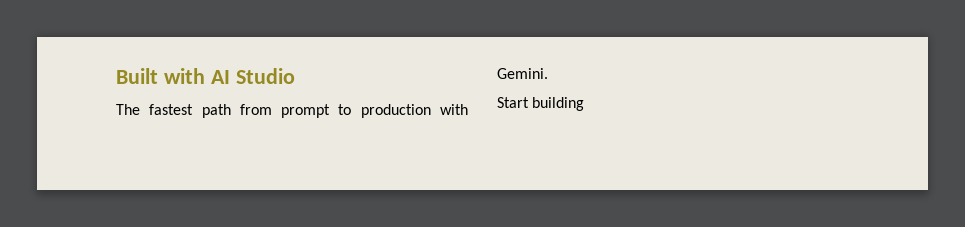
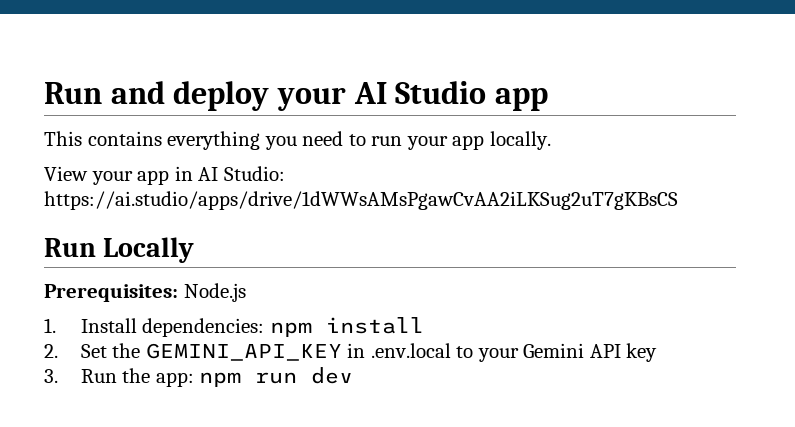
[116,68,295,84] [116,104,468,118] [497,68,548,79] [497,97,585,111] Built with AI Studio // The fastest path from prompt to production with Gemini. // Start building -> [44,81,548,111] [44,131,551,150] [44,166,285,185] [44,191,678,210] [44,237,195,263] [44,283,246,302] [44,317,424,337] [44,343,658,362] [44,367,354,387] Run and deploy your AI Studio app // This contains everything you need to run your app locally. // View your app in AI Studio: https://ai.studio/apps/drive/1dWWsAMsPgawCvAA2iLKSug2uT7gKBsCS // Run Locally // Prerequisites: Node.js // 1. Install dependencies: npm install // 2. Set the GEMINI_API_KEY in .env.local to your Gemini API key // 3. Run the app: npm run dev

